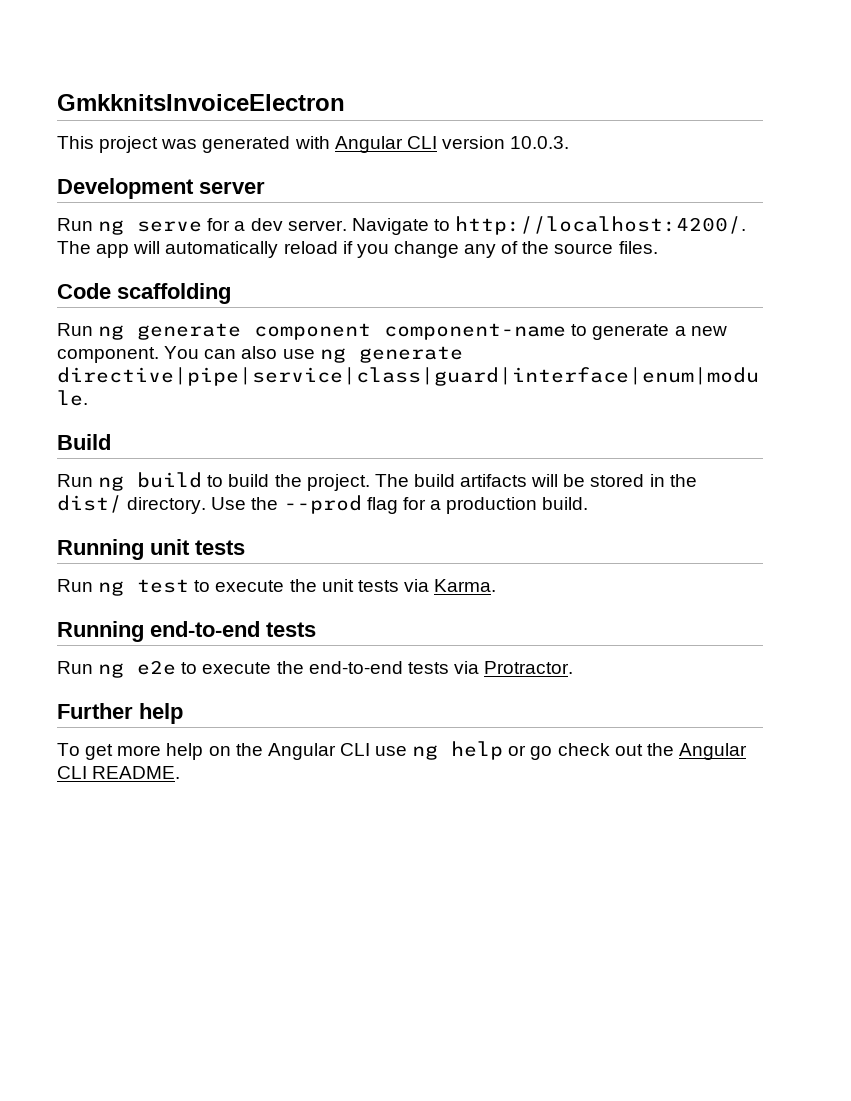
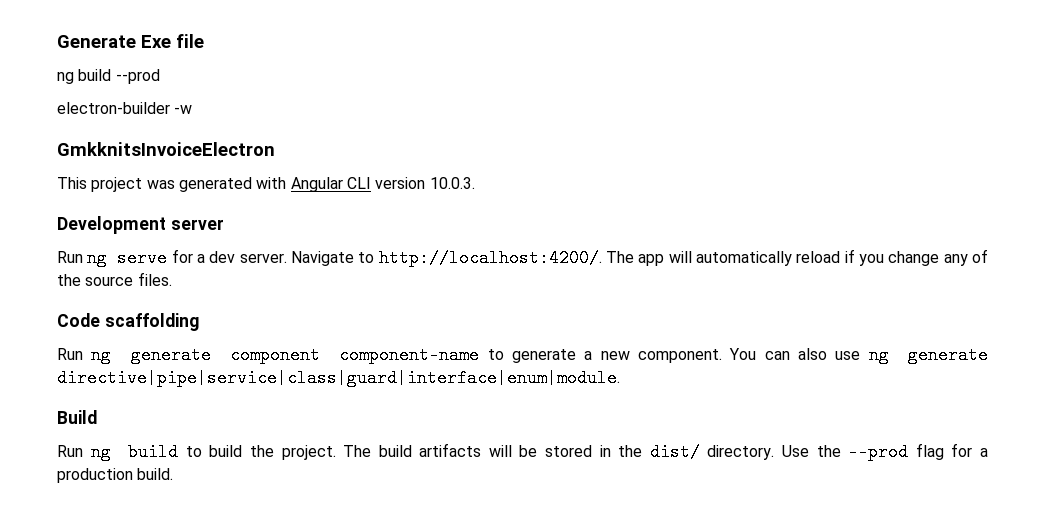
(57, 102) none -> [57,34,204,48] [57,69,160,84] [57,102,193,114] Generate Exe file // ng build --prod // electron-builder -w //
[57,539,245,560] [57,579,497,596] [57,621,316,642] [57,660,574,678] [57,703,183,724] [57,741,747,760] [57,766,181,779] // Running unit tests // Run ng test to execute the unit tests via Karma. // Running end-to-end tests // Run ng e2e to execute the end-to-end tests via Protractor. // Further help // To get more help on the Angular CLI use ng help or go check out the Angular CLI README. -> (174, 474) none

